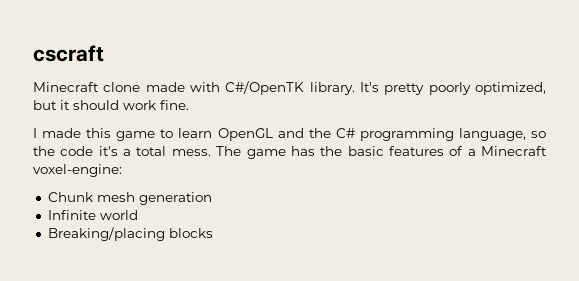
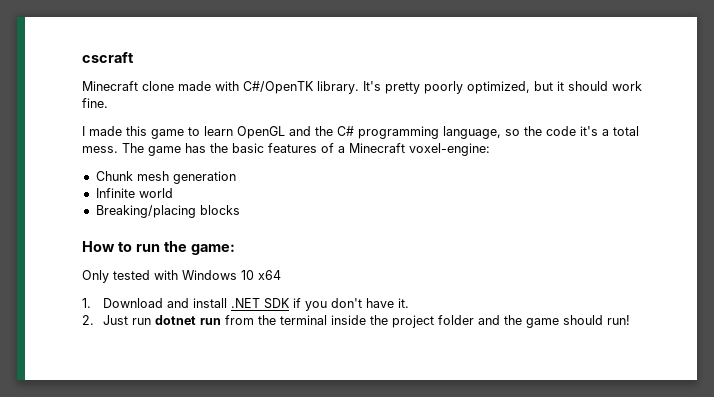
(213, 233) none -> [82,241,235,255] [82,270,281,283] [82,298,410,311] [82,315,631,328] // How to run the game: // Only tested with Windows 10 x64 // 1. Download and install .NET SDK if you don't have it. // 2. Just run dotnet run from the terminal inside the project folder and the game should run!

